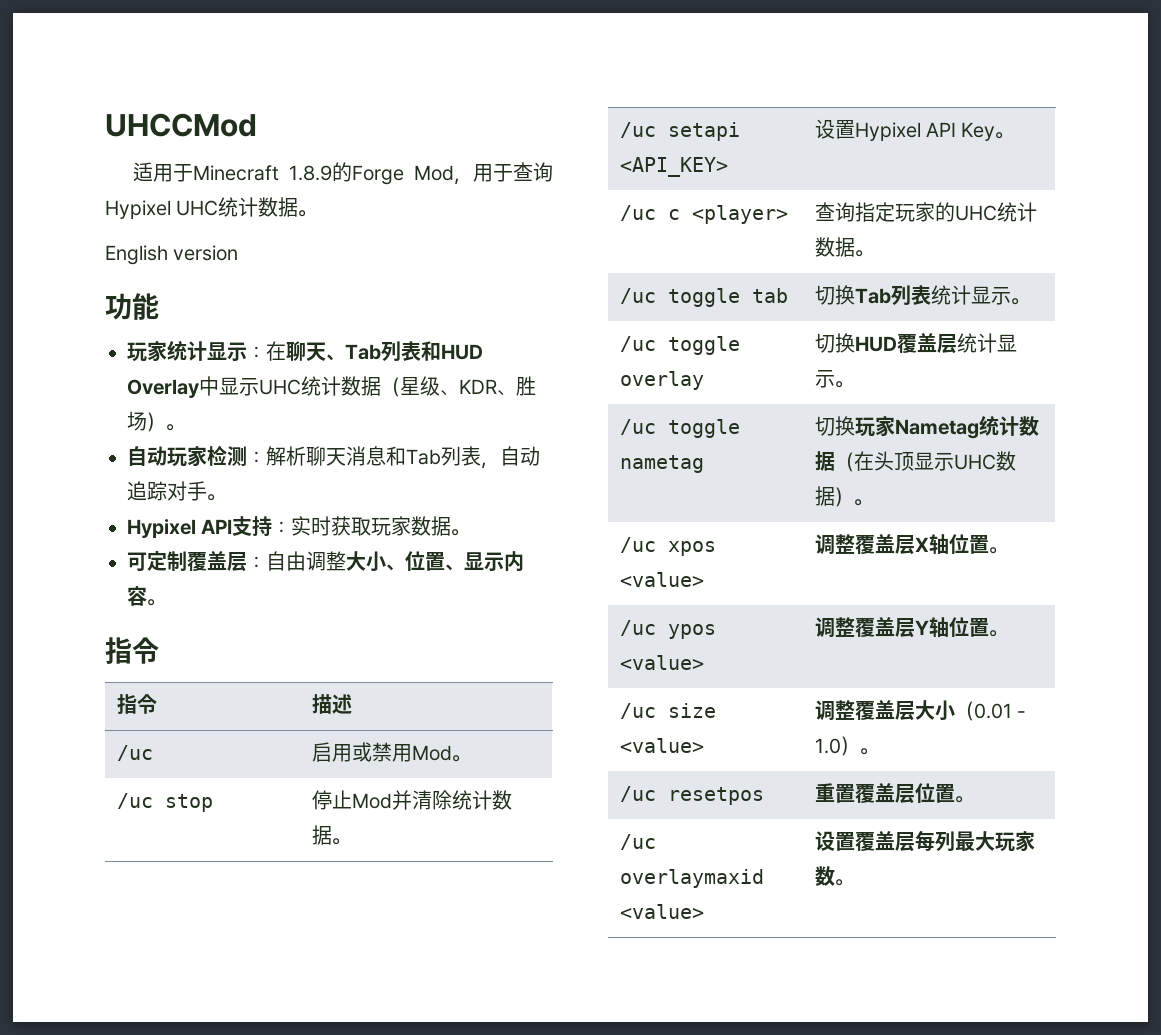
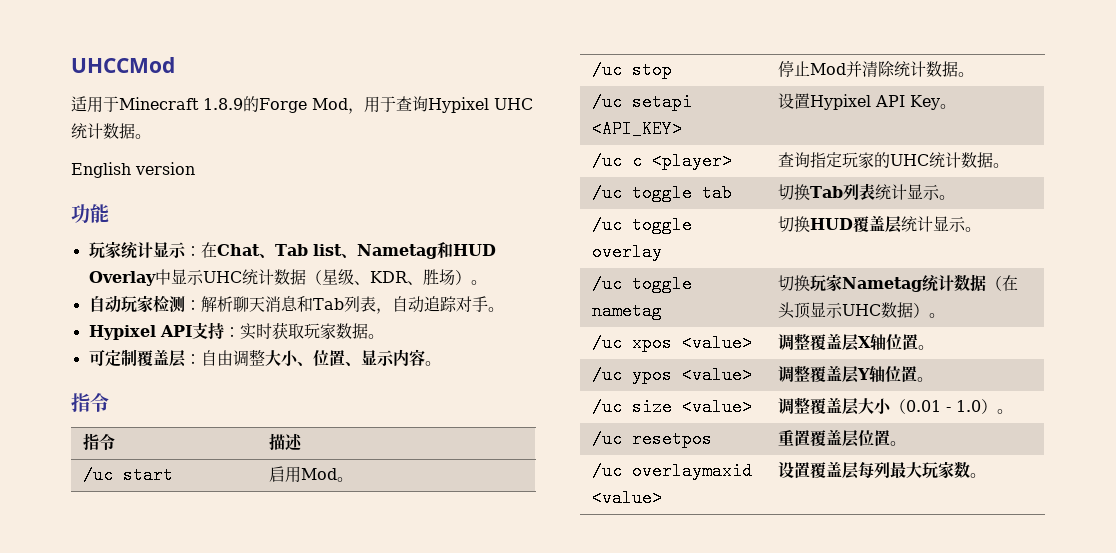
[286,341,421,362] 聊天、Tab列表 -> [216,244,437,259] Chat、Tab list、Nametag
(153, 753) none -> [123,466,174,484] start
[351,742,412,762] 或禁用 -> (302, 474) none

